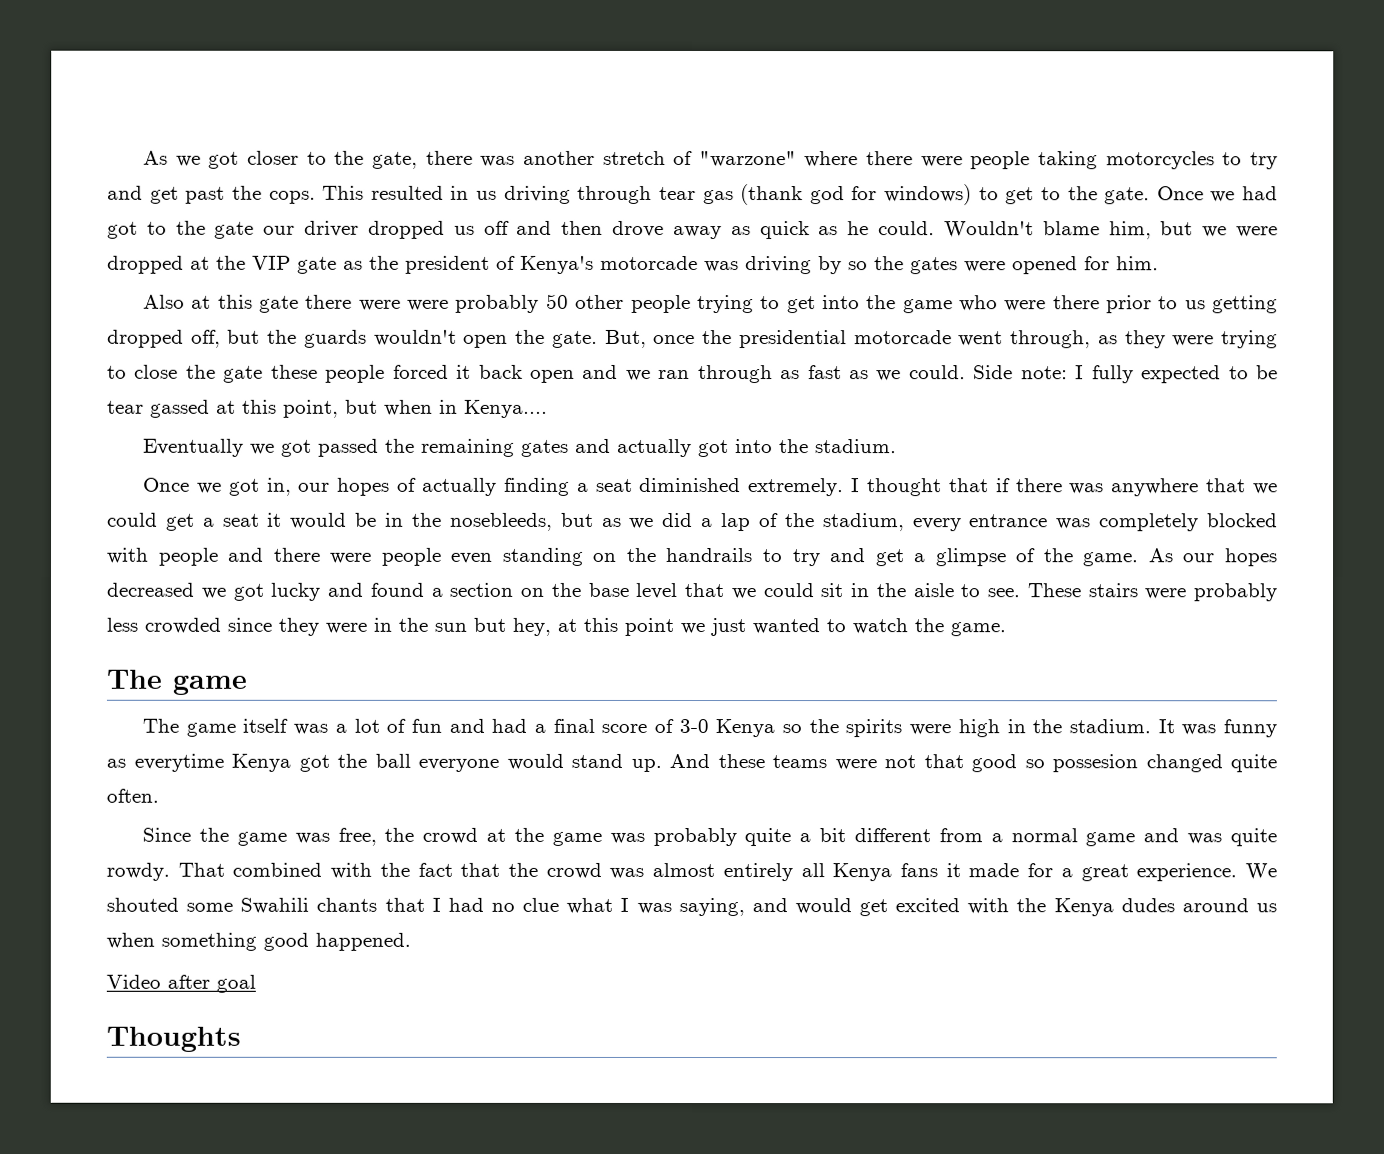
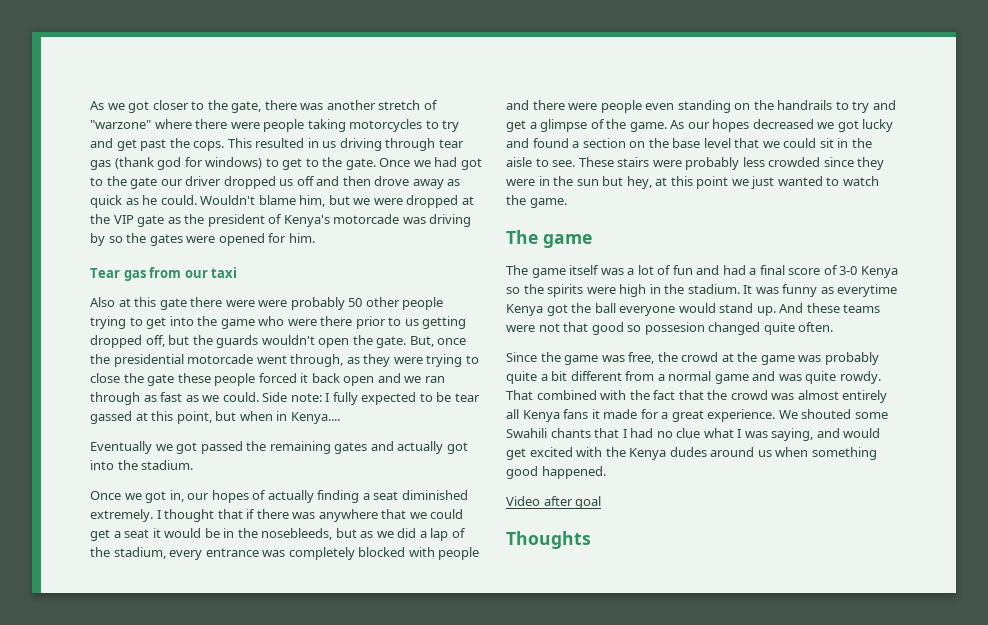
(1159, 263) none -> [90,267,238,281] // Tear gas from our taxi

